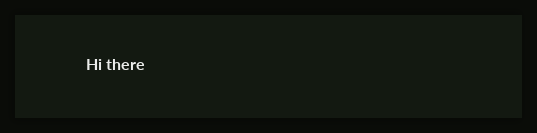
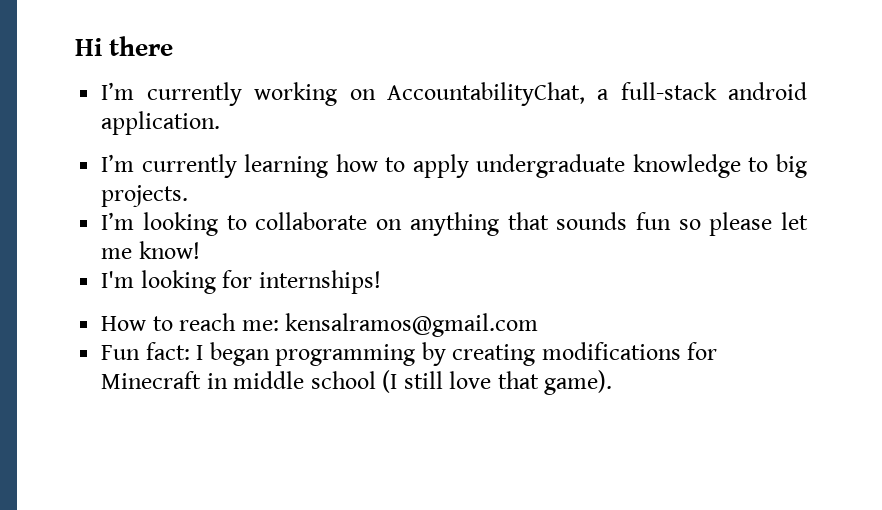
(146, 64) none -> [101,82,808,106] [101,111,221,135] [101,154,807,178] [101,185,189,207] [101,212,808,236] [101,241,200,259] [101,270,381,294] [101,313,539,337] [101,342,718,366] [101,370,613,395] // I’m currently working on AccountabilityChat, a full-stack android application. // I’m currently learning how to apply undergraduate knowledge to big projects. // I’m looking to collaborate on anything that sounds fun so please let me know! // I'm looking for internships! // How to reach me: kensalramos@gmail.com // Fun fact: I began programming by creating modifications for Minecraft in middle school (I still love that game).

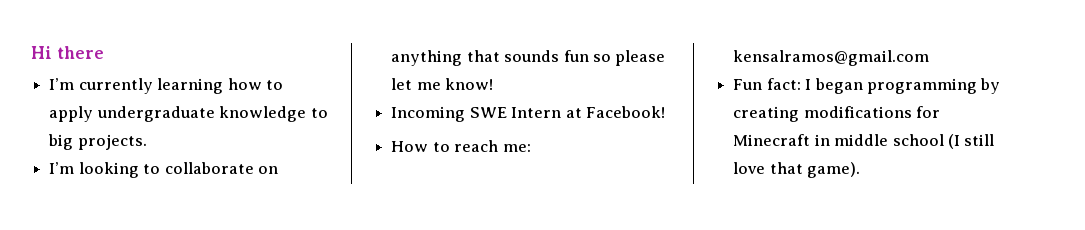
[101,82,808,106] [101,111,221,135] // I’m currently working on AccountabilityChat, a full-stack android application. -> (104, 52) none
[101,270,381,294] I'm looking for internships! -> [391,106,665,122] Incoming SWE Intern at Facebook!

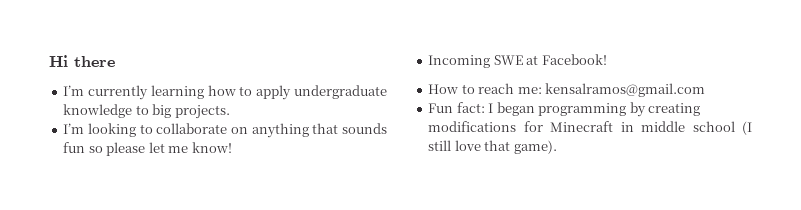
[511,107,562,118] Intern -> (523, 60) none

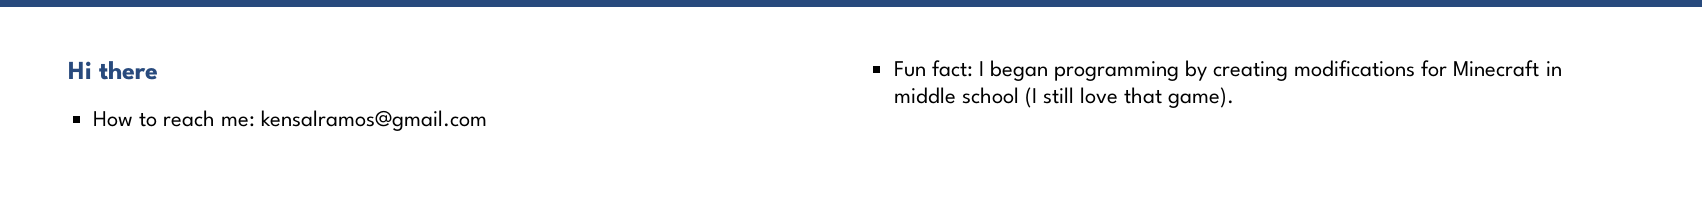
[63,85,387,100] [63,104,230,119] [63,123,387,138] [63,142,232,156] [428,54,607,68] // I’m currently learning how to apply undergraduate knowledge to big projects. // I’m looking to collaborate on anything that sounds fun so please let me know! // Incoming SWE at Facebook! -> (159, 70) none

